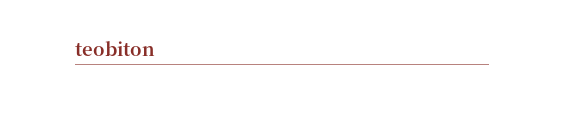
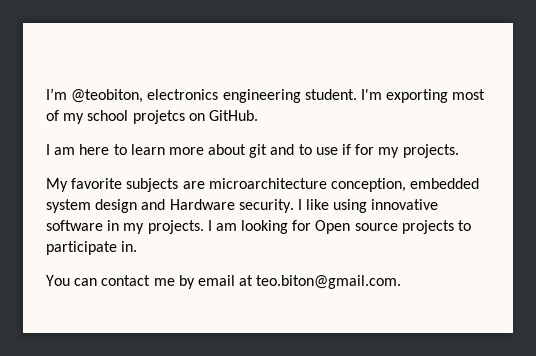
[75,41,155,56] teobiton -> [46,88,486,103] [46,110,258,124] [46,144,459,158] [46,178,480,192] [46,199,439,213] [46,220,472,234] [46,241,138,255] [46,275,402,289] I’m @teobiton, electronics engineering student. I'm exporting most of my school projetcs on GitHub. // I am here to learn more about git and to use if for my projects. // My favorite subjects are microarchitecture conception, embedded system design and Hardware security. I like using innovative software in my projects. I am looking for Open source projects to participate in. // You can contact me by email at teo.biton@gmail.com.

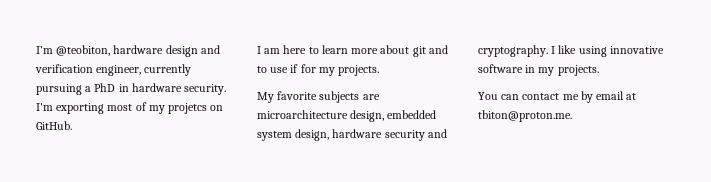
[147,89,357,103] electronics engineering student. -> [113,45,220,57] [35,64,192,76] [36,83,227,95] hardware design and verification engineer, currently pursuing a PhD in hardware security.
[87,110,129,121] school -> (165, 109) none
[330,178,406,192] conception, -> [350,110,385,122] design,
[95,199,294,213] design and Hardware security. -> [295,129,447,141] [478,45,548,57] design, hardware security and cryptography.
[207,220,472,234] [46,241,138,255] I am looking for Open source projects to participate in. -> (599, 70) none
[256,275,402,289] teo.biton@gmail.com. -> [478,110,572,122] tbiton@proton.me.

